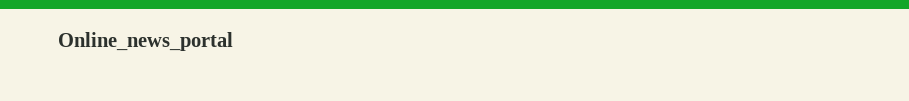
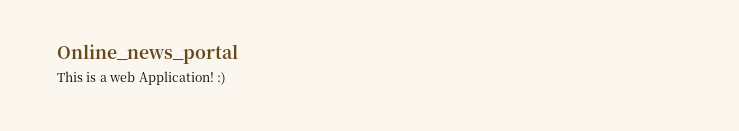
(233, 41) none -> [57,71,226,85] // This is a web Application! :)

